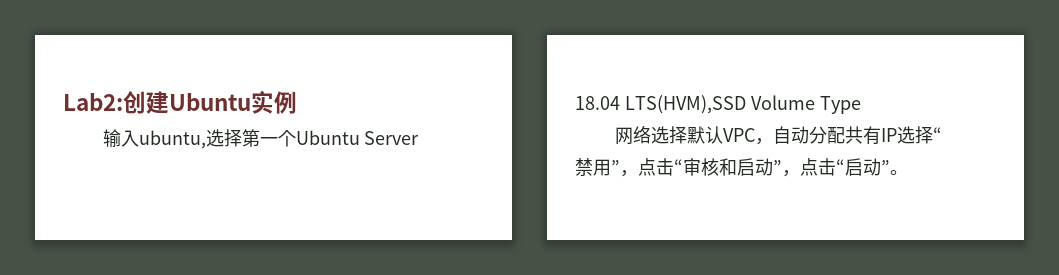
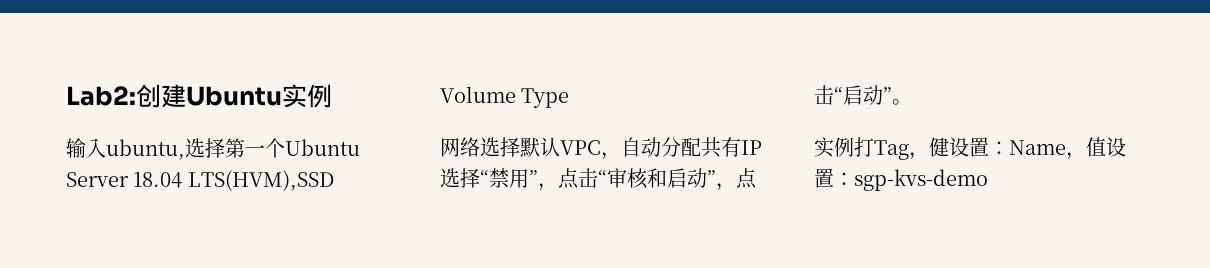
(908, 172) none -> [814,137,1126,160] [814,168,988,191] // 实例打Tag，健设置：Name，值设置：sgp-kvs-demo

